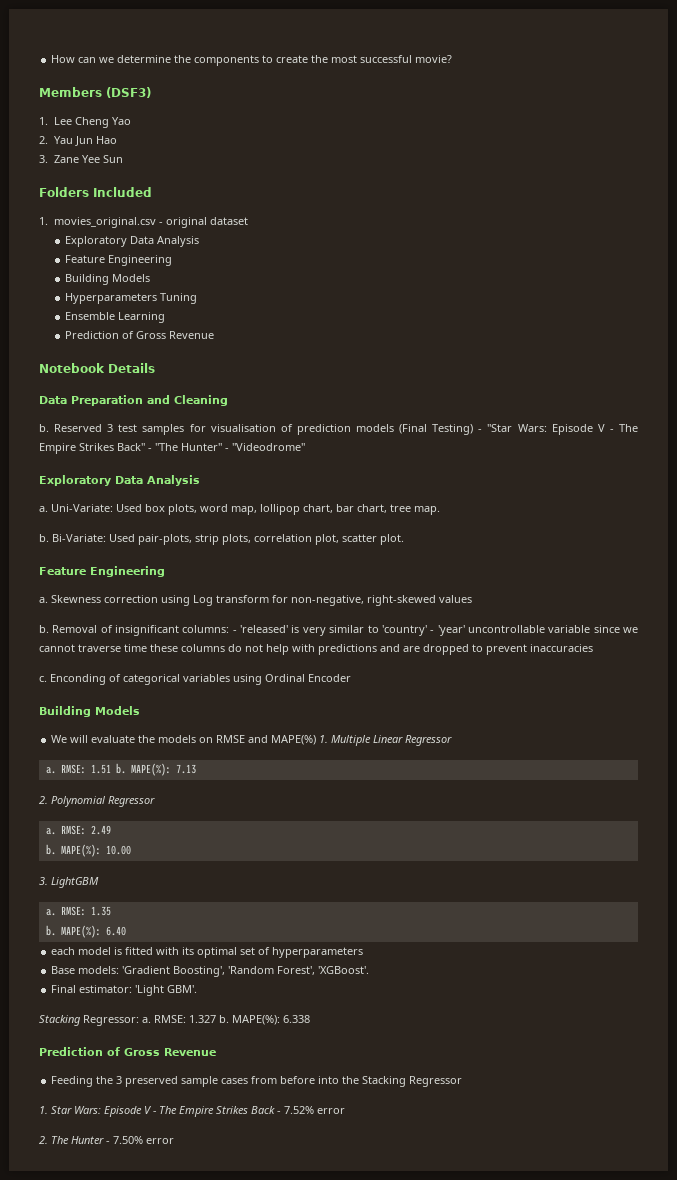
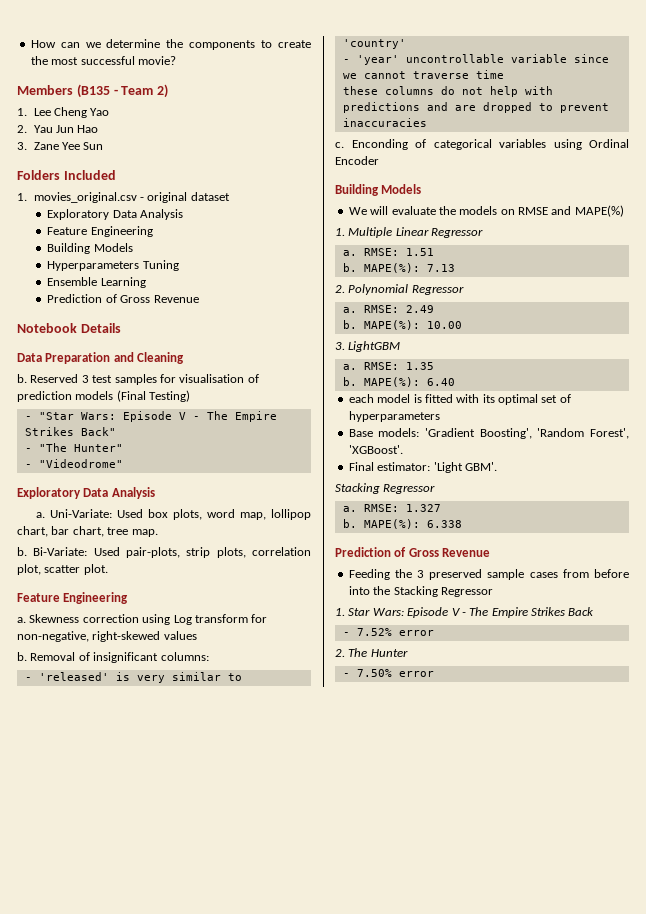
[106,87,151,98] (DSF3) -> [76,84,169,98] (B135 - Team 2)
(474, 429) none -> (191, 396) //
(145, 447) none -> (116, 431) //
(222, 447) none -> (123, 448) //
(230, 629) none -> (209, 656) //
(427, 630) none -> (406, 44) //
(147, 648) none -> (504, 74) //
(317, 740) none -> (624, 211) //
(111, 769) none -> (434, 252) //
[83,1015,139,1026] Regressor: -> [383,484,436,494] Regressor //
(216, 1019) none -> (441, 508) //
(275, 1110) none -> (595, 611) //
(104, 1140) none -> (408, 653) //

